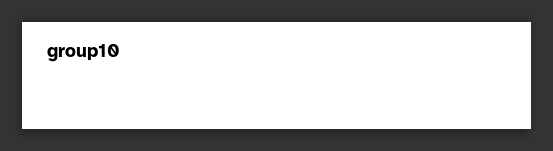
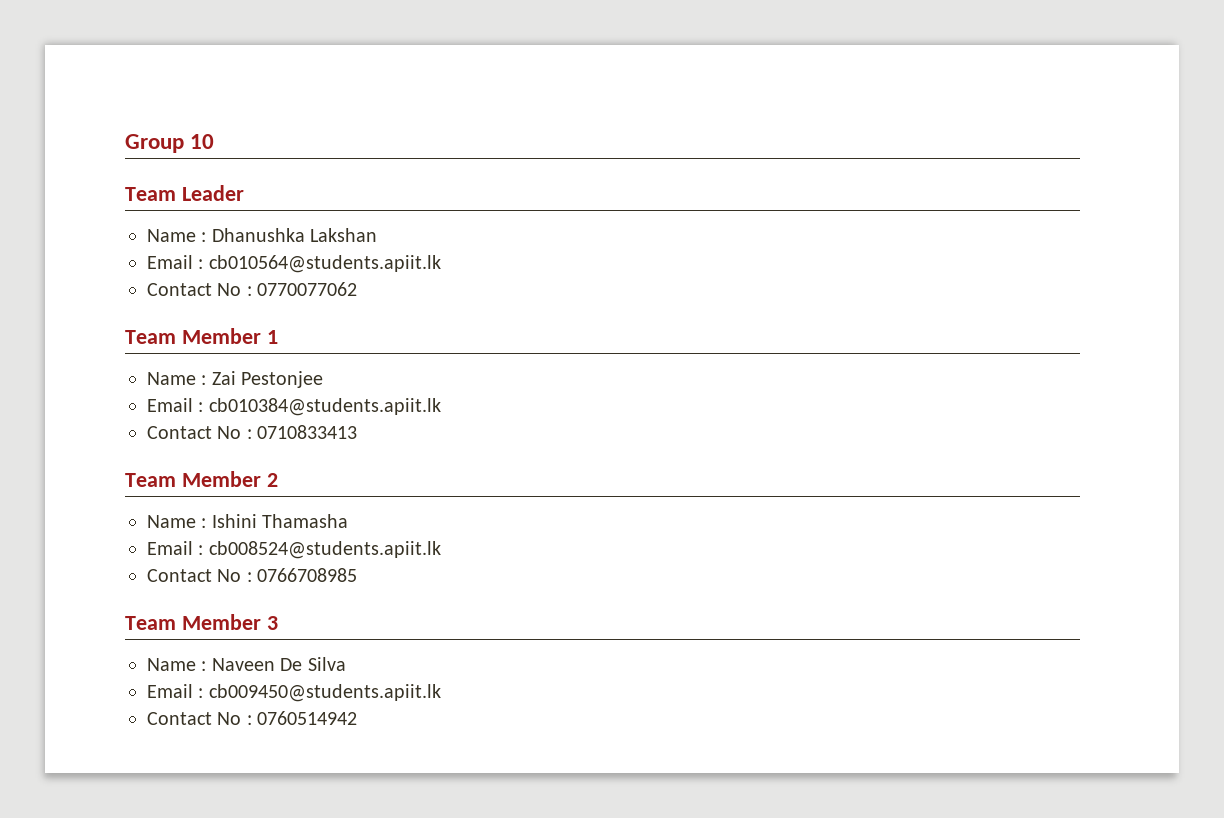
[47,44,119,62] group10 -> [125,134,215,153] [125,185,244,201] [147,228,378,242] [147,255,441,273] [147,282,358,296] [125,328,278,344] [147,371,324,388] [147,398,441,416] [147,425,358,439] [125,471,278,487] [147,514,349,528] [147,541,441,559] [147,568,358,582] [125,614,278,630] [147,657,346,671] [147,684,441,702] [147,711,358,725] Group 10 // Team Leader // Name : Dhanushka Lakshan // Email : cb010564@students.apiit.lk // Contact No : 0770077062 // Team Member 1 // Name : Zai Pestonjee // Email : cb010384@students.apiit.lk // Contact No : 0710833413 // Team Member 2 // Name : Ishini Thamasha // Email : cb008524@students.apiit.lk // Contact No : 0766708985 // Team Member 3 // Name : Naveen De Silva // Email : cb009450@students.apiit.lk // Contact No : 0760514942

